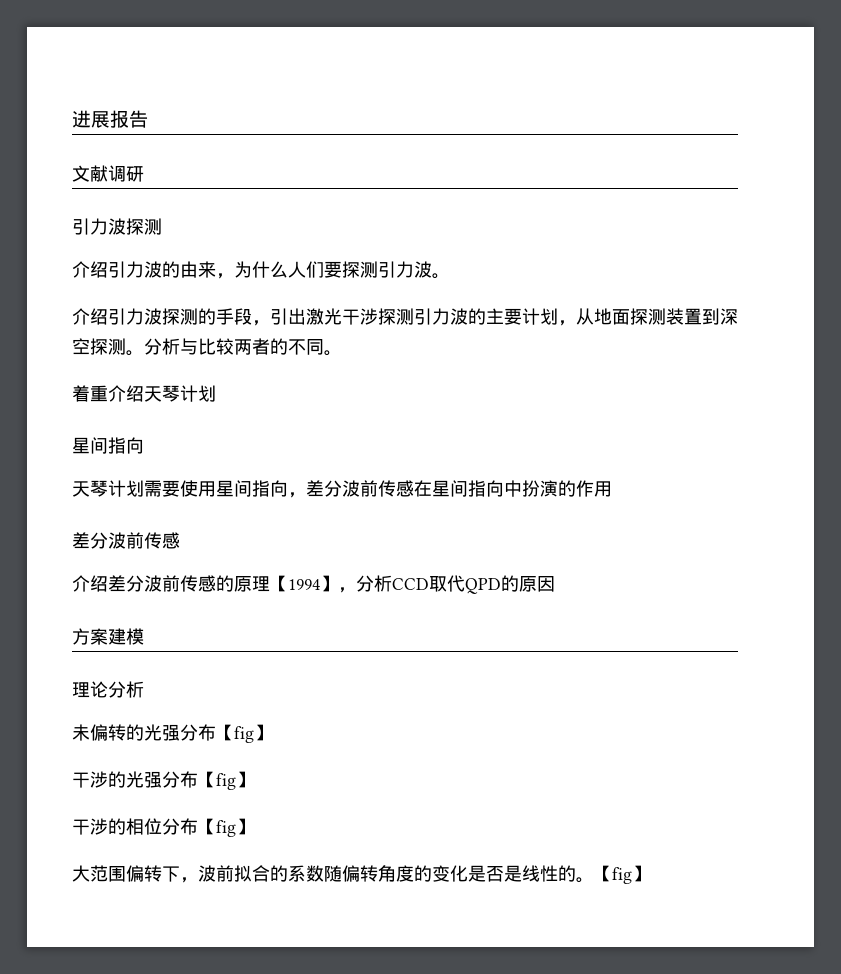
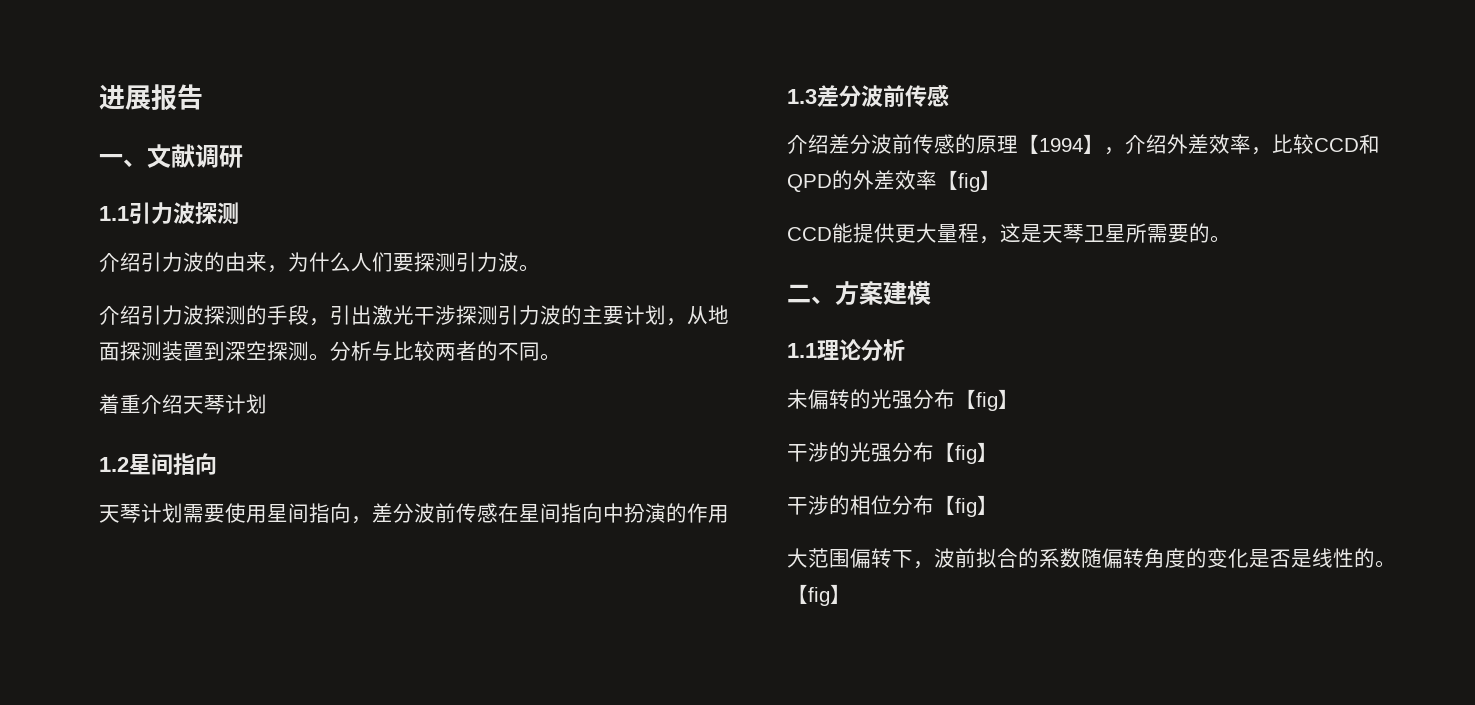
(148, 119) none -> [99,154,147,167] 一、
(144, 174) none -> [99,206,129,221] 1.1
(216, 393) none -> [99,457,129,472] 1.2
(612, 489) none -> [787,89,817,104] 1.3
[356,575,555,594] 分析CCD取代QPD的原因 // -> [1125,134,1380,155] [787,170,1001,192] [787,223,1231,244] [787,284,835,304] 介绍外差效率，比较CCD和QPD的外差效率【fig】 // CCD能提供更大量程，这是天琴卫星所需要的。 // 二、
(144, 636) none -> [787,343,817,358] 1.1

